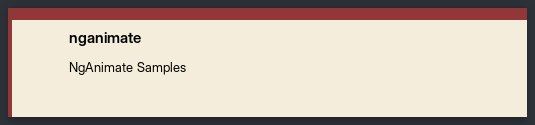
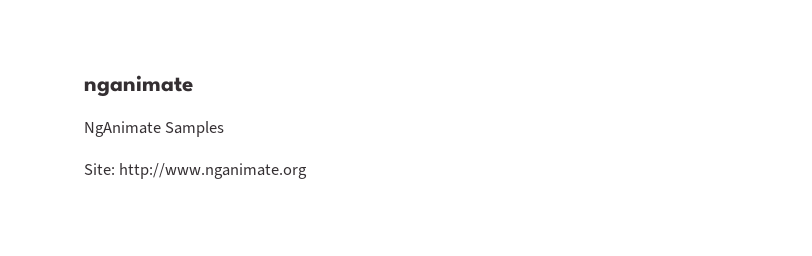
(186, 68) none -> [84,163,308,179] // Site: http://www.nganimate.org

